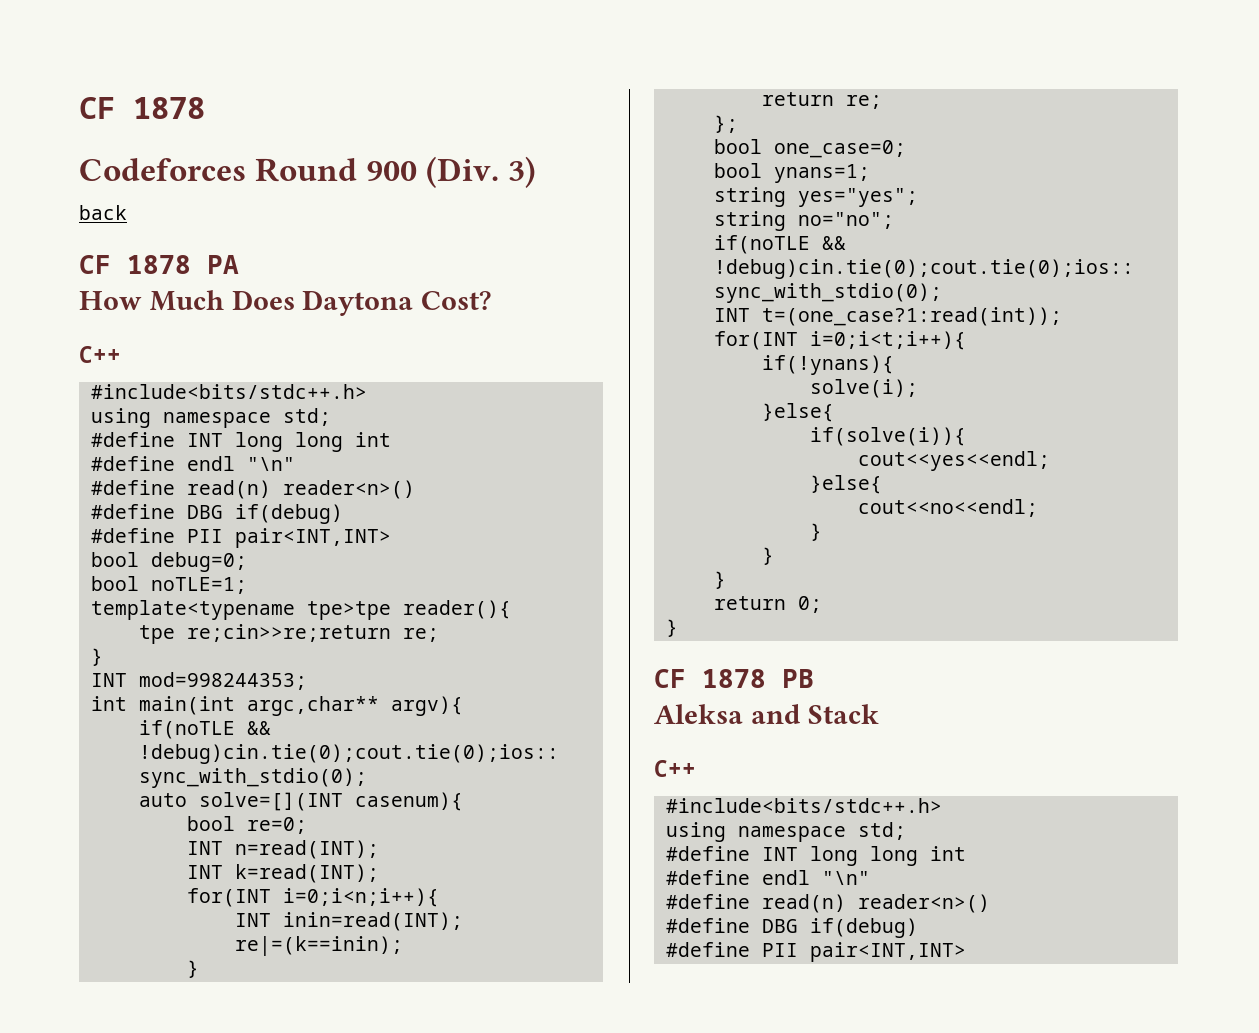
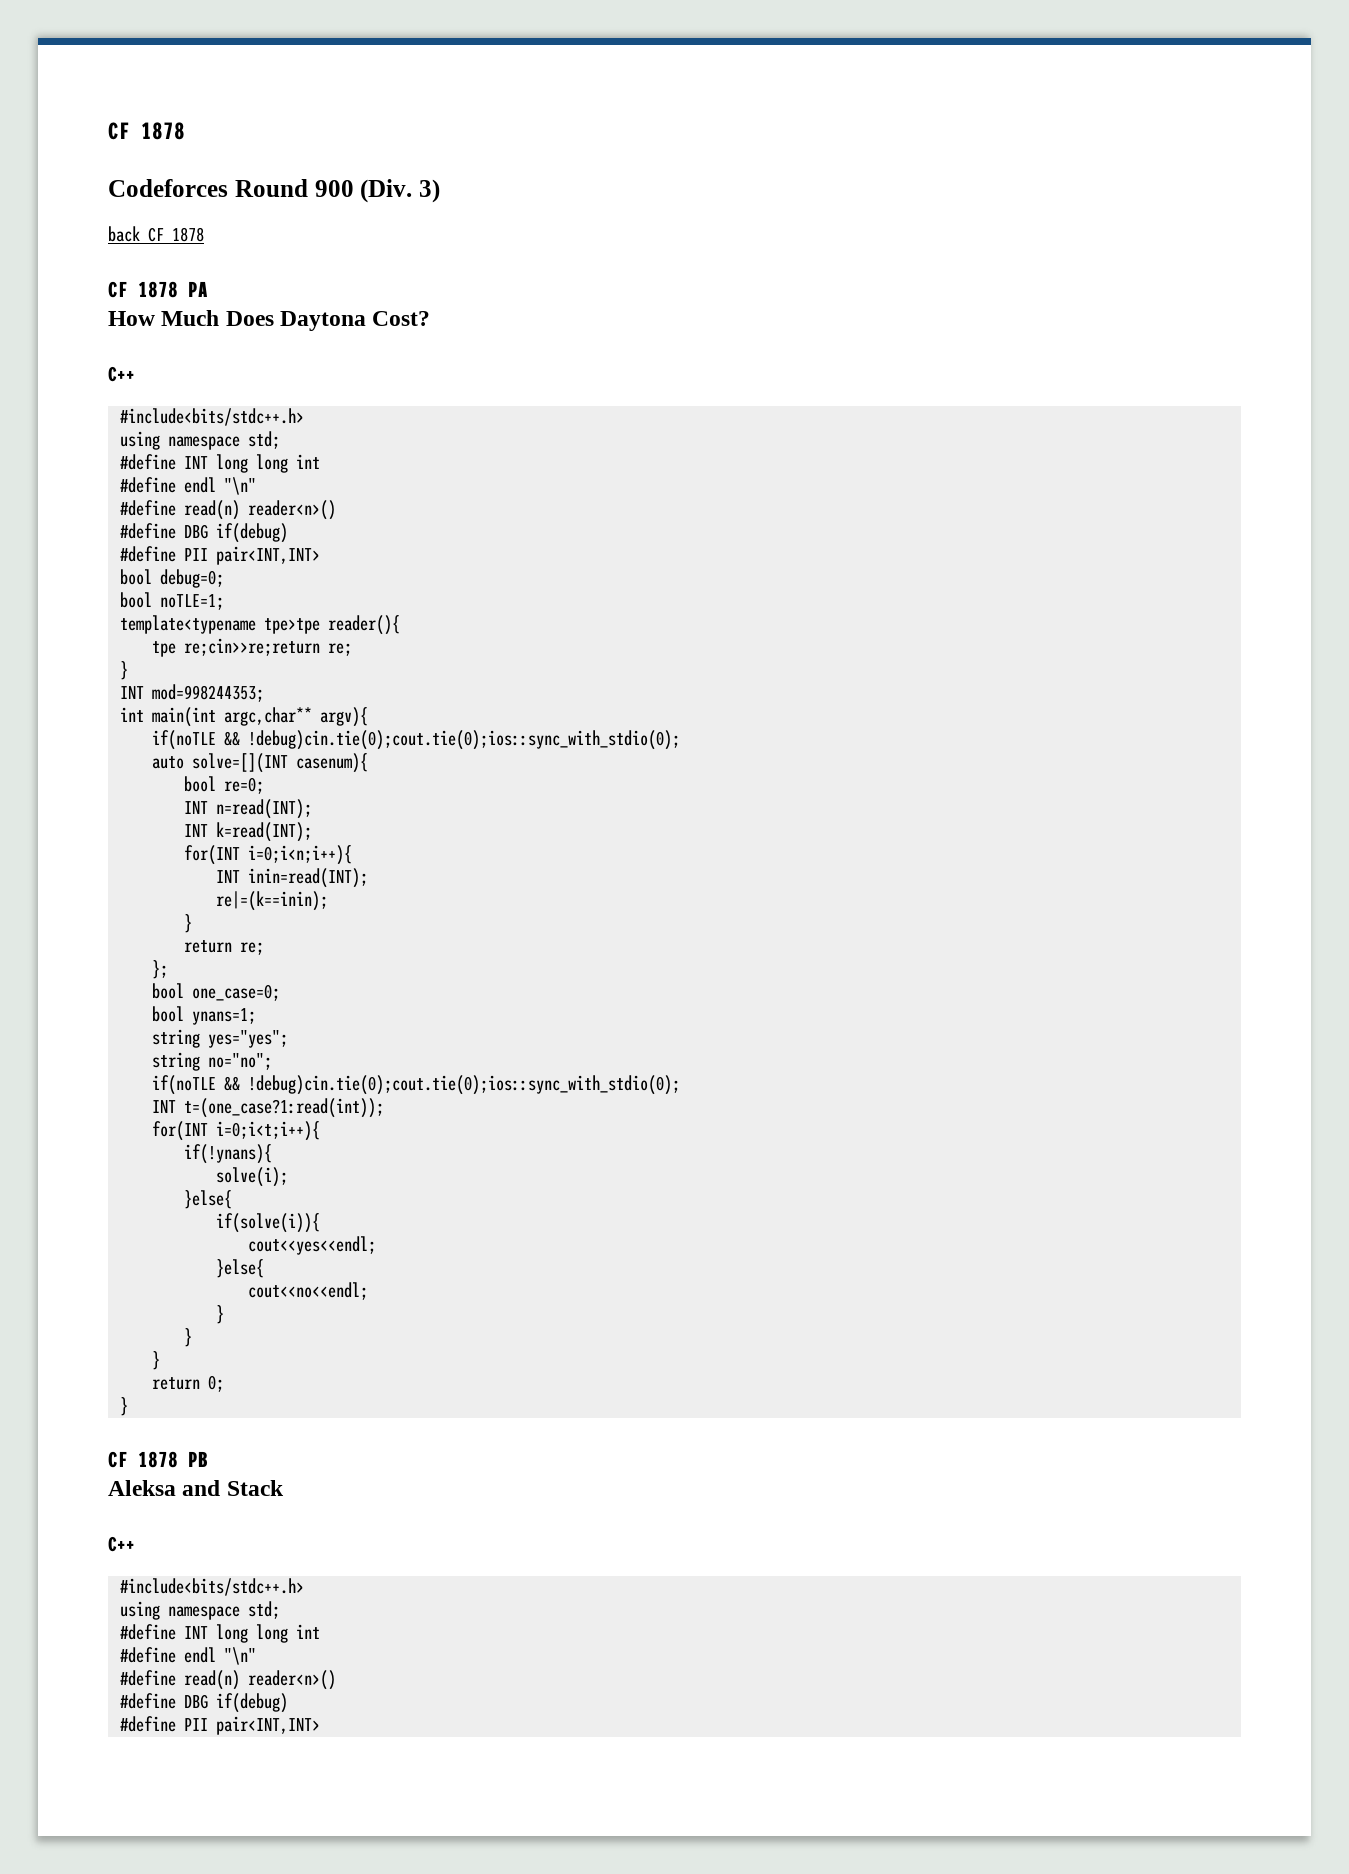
(127, 212) none -> [148,227,204,242] CF 1878

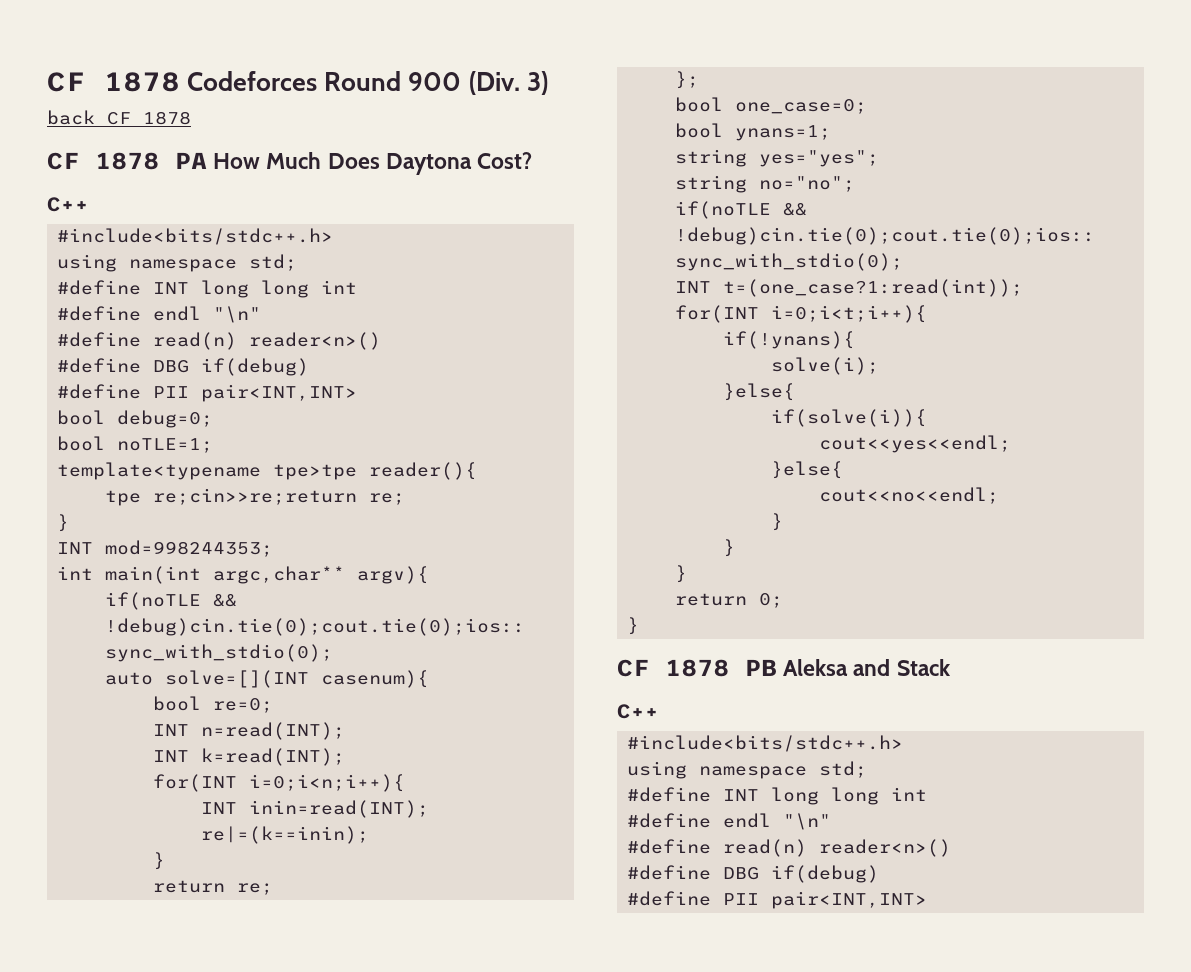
[108,122,185,140] CF 1878 // -> [47,72,180,92] CF 1878
(208, 289) // -> (207, 160) none
(208, 1459) // -> (777, 667) none

